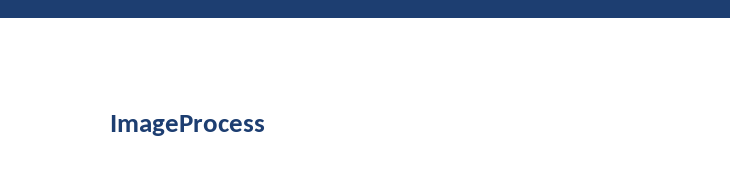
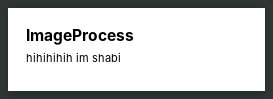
(265, 125) none -> [26,52,121,62] // hihihihih im shabi

